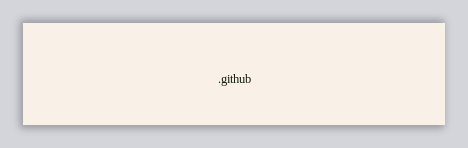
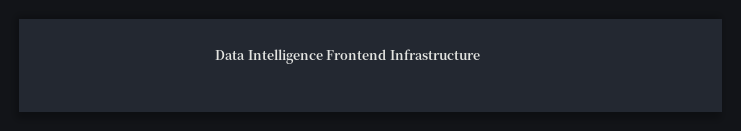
[217,74,251,86] .github -> [215,49,480,64] Data Intelligence Frontend Infrastructure

